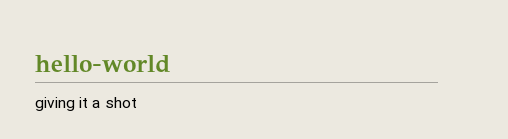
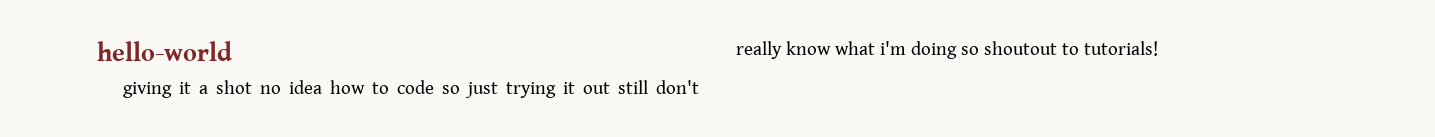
(137, 102) none -> [259,80,699,98] [736,41,1158,59] no idea how to code so just trying it out still don't really know what i'm doing so shoutout to tutorials!

